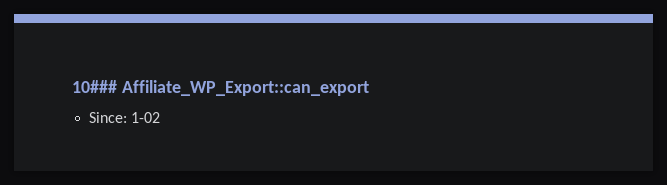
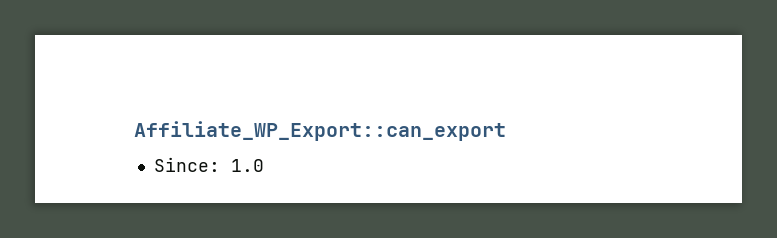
[72,80,117,93] 10### -> (134, 131) none
[131,112,161,123] 1-02 -> [230,159,264,172] 1.0

